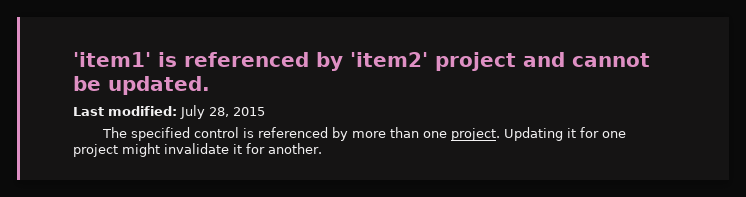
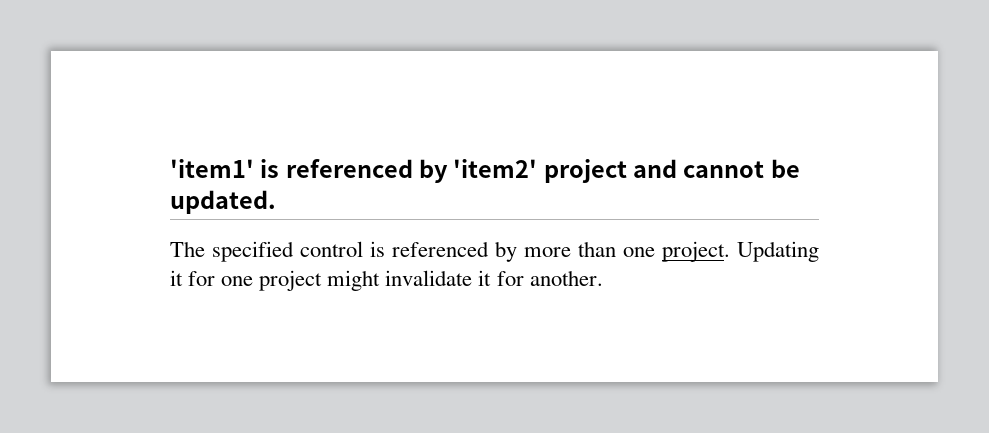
[73,105,265,119] // Last modified: July 28, 2015 -> (276, 202) none

